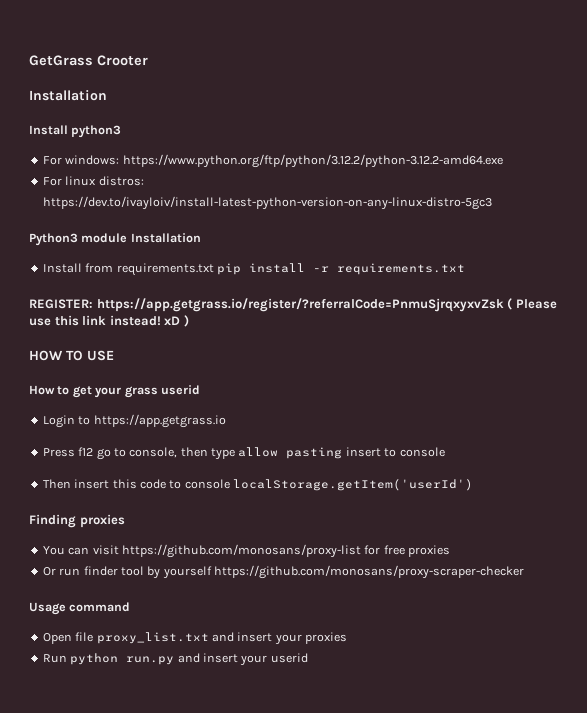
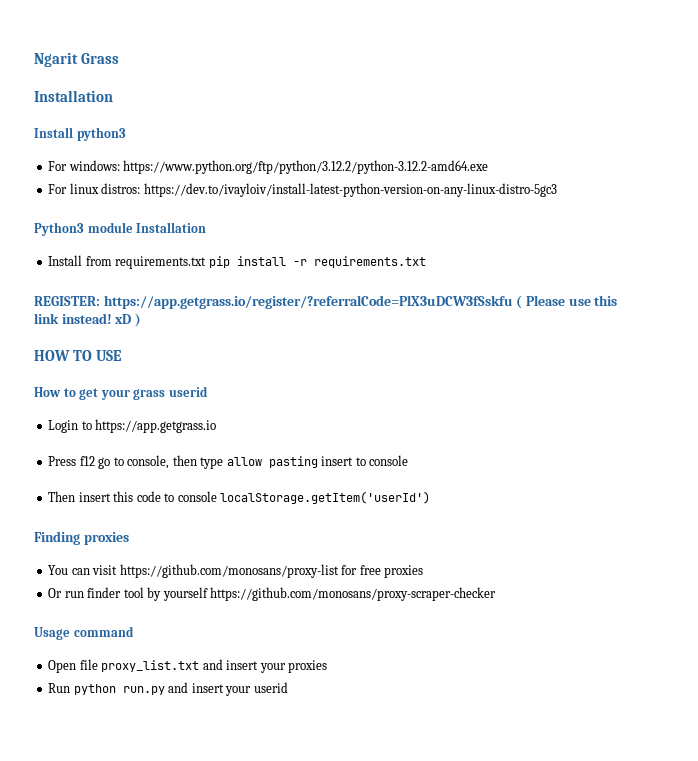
[29,55,148,66] GetGrass Crooter -> [34,52,120,67] Ngarit Grass
[96,298,504,312] https://app.getgrass.io/register/?referralCode=PnmuSjrqxyxvZsk -> [103,295,513,309] https://app.getgrass.io/register/?referralCode=PlX3uDCW3fSskfu

